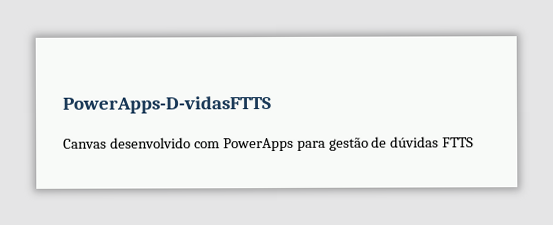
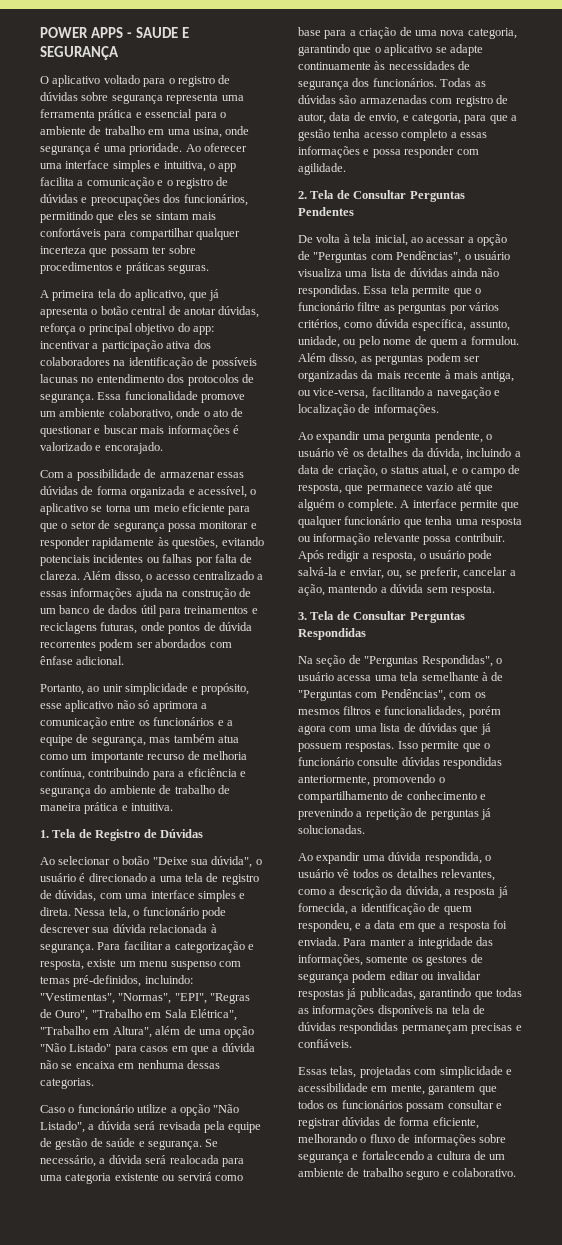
[62,96,272,114] [63,136,475,152] PowerApps-D-vidasFTTS // Canvas desenvolvido com PowerApps para gestão de dúvidas FTTS -> [40,27,189,38] [40,46,119,60] [40,75,231,87] [40,92,244,104] [40,109,226,121] [40,126,250,138] [40,143,247,155] [40,160,237,172] [40,177,229,189] [40,194,248,206] [40,211,216,223] [40,228,241,240] [40,245,196,257] [40,262,210,274] [40,289,220,301] [40,306,260,318] [40,323,214,335] [40,340,211,352] [40,357,257,369] [40,374,254,386] [40,391,246,403] [40,408,244,420] [40,425,239,437] [40,442,163,454] [40,469,244,481] [40,486,257,498] [40,503,251,515] [40,520,257,532] [40,537,264,549] [40,554,253,566] [40,571,264,583] [40,588,251,600] [40,605,258,617] [40,622,252,634] [40,639,232,651] [40,656,125,665] [40,683,249,695] [40,700,207,712] [40,717,233,729] [40,734,239,746] [40,751,247,763] [40,768,246,780] [40,785,230,797] [40,802,174,814] [40,829,203,841] [40,856,262,868] [40,873,259,885] [40,890,246,902] [40,907,226,919] [40,924,217,933] [40,941,254,953] [40,959,241,970] [40,975,193,987] [40,993,251,1004] [40,1009,237,1021] [40,1026,255,1038] [40,1043,255,1055] [40,1060,220,1069] [40,1078,94,1089] [40,1104,240,1116] [40,1121,262,1133] [40,1138,219,1150] [40,1155,244,1167] [40,1172,243,1184] [298,27,517,39] [298,44,483,56] [298,61,471,70] [298,78,486,90] [298,95,508,107] [298,112,517,124] [298,129,487,141] [298,146,479,158] [298,163,346,175] [298,190,465,202] [298,207,354,216] [298,234,507,246] [298,251,510,263] [298,268,500,277] [298,285,481,297] [298,302,499,314] [298,319,510,331] [298,336,519,348] [298,353,480,365] [298,370,515,382] [298,387,500,399] [298,404,439,416] [298,431,492,443] [298,448,521,460] [298,465,521,477] [298,482,493,494] [298,499,520,511] [298,516,522,528] [298,533,505,545] [298,550,493,562] [298,567,516,579] [298,584,495,596] [298,611,465,623] [298,628,366,640] [298,655,502,667] [298,672,504,681] [298,689,486,701] [298,706,501,718] [298,723,491,735] [298,741,490,752] [298,757,503,769] [298,774,445,786] [298,791,487,803] [298,808,491,820] [298,825,365,834] [298,852,491,864] [298,869,495,881] [298,886,508,898] [298,903,472,915] [298,920,507,932] [298,937,493,949] [298,954,483,966] [298,971,481,983] [298,988,522,1000] [298,1005,485,1017] [298,1022,522,1034] [298,1039,352,1048] [298,1066,512,1078] [298,1083,497,1095] [298,1100,502,1112] [298,1117,479,1129] [298,1134,506,1146] [298,1151,506,1163] [298,1168,516,1180] POWER APPS - SAUDE E SEGURANÇA // O aplicativo voltado para o registro de dúvidas sobre segurança representa uma ferramenta prática e essencial para o ambiente de trabalho em uma usina, onde segurança é uma prioridade. Ao oferecer uma interface simples e intuitiva, o app facilita a comunicação e o registro de dúvidas e preocupações dos funcionários, permitindo que eles se sintam mais confortáveis para compartilhar qualquer incerteza que possam ter sobre procedimentos e práticas seguras. // A primeira tela do aplicativo, que já apresenta o botão central de anotar dúvidas, reforça o principal objetivo do app: incentivar a participação ativa dos colaboradores na identificação de possíveis lacunas no entendimento dos protocolos de segurança. Essa funcionalidade promove um ambiente colaborativo, onde o ato de questionar e buscar mais informações é valorizado e encorajado. // Com a possibilidade de armazenar essas dúvidas de forma organizada e acessível, o aplicativo se torna um meio eficiente para que o setor de segurança possa monitorar e responder rapidamente às questões, evitando potenciais incidentes ou falhas por falta de clareza. Além disso, o acesso centralizado a essas informações ajuda na construção de um banco de dados útil para treinamentos e reciclagens futuras, onde pontos de dúvida recorrentes podem ser abordados com ênfase adicional. // Portanto, ao unir simplicidade e propósito, esse aplicativo não só aprimora a comunicação entre os funcionários e a equipe de segurança, mas também atua como um importante recurso de melhoria contínua, contribuindo para a eficiência e segurança do ambiente de trabalho de maneira prática e intuitiva. // 1. Tela de Registro de Dúvidas // Ao selecionar o botão "Deixe sua dúvida", o usuário é direcionado a uma tela de registro de dúvidas, com uma interface simples e direta. Nessa tela, o funcionário pode descrever sua dúvida relacionada à segurança. Para facilitar a categorização e resposta, existe um menu suspenso com temas pré-definidos, incluindo: "Vestimentas", "Normas", "EPI", "Regras de Ouro", "Trabalho em Sala Elétrica", "Trabalho em Altura", além de uma opção "Não Listado" para casos em que a dúvida não se encaixa em nenhuma dessas categorias. // Caso o funcionário utilize a opção "Não Listado", a dúvida será revisada pela equipe de gestão de saúde e segurança. Se necessário, a dúvida será realocada para uma categoria existente ou servirá como base para a criação de uma nova categoria, garantindo que o aplicativo se adapte continuamente às necessidades de segurança dos funcionários. Todas as dúvidas são armazenadas com registro de autor, data de envio, e categoria, para que a gestão tenha acesso completo a essas informações e possa responder com agilidade. // 2. Tela de Consultar Perguntas Pendentes // De volta à tela inicial, ao acessar a opção de "Perguntas com Pendências", o usuário visualiza uma lista de dúvidas ainda não respondidas. Essa tela permite que o funcionário filtre as perguntas por vários critérios, como dúvida específica, assunto, unidade, ou pelo nome de quem a formulou. Além disso, as perguntas podem ser organizadas da mais recente à mais antiga, ou vice-versa, facilitando a navegação e localização de informações. // Ao expandir uma pergunta pendente, o usuário vê os detalhes da dúvida, incluindo a data de criação, o status atual, e o campo de resposta, que permanece vazio até que alguém o complete. A interface permite que qualquer funcionário que tenha uma resposta ou informação relevante possa contribuir. Após redigir a resposta, o usuário pode salvá-la e enviar, ou, se preferir, cancelar a ação, mantendo a dúvida sem resposta. // 3. Tela de Consultar Perguntas Respondidas // Na seção de "Perguntas Respondidas", o usuário acessa uma tela semelhante à de "Perguntas com Pendências", com os mesmos filtros e funcionalidades, porém agora com uma lista de dúvidas que já possuem respostas. Isso permite que o funcionário consulte dúvidas respondidas anteriormente, promovendo o compartilhamento de conhecimento e prevenindo a repetição de perguntas já solucionadas. // Ao expandir uma dúvida respondida, o usuário vê todos os detalhes relevantes, como a descrição da dúvida, a resposta já fornecida, a identificação de quem respondeu, e a data em que a resposta foi enviada. Para manter a integridade das informações, somente os gestores de segurança podem editar ou invalidar respostas já publicadas, garantindo que todas as informações disponíveis na tela de dúvidas respondidas permaneçam precisas e confiáveis. // Essas telas, projetadas com simplicidade e acessibilidade em mente, garantem que todos os funcionários possam consultar e registrar dúvidas de forma eficiente, melhorando o fluxo de informações sobre segurança e fortalecendo a cultura de um ambiente de trabalho seguro e colaborativo.

